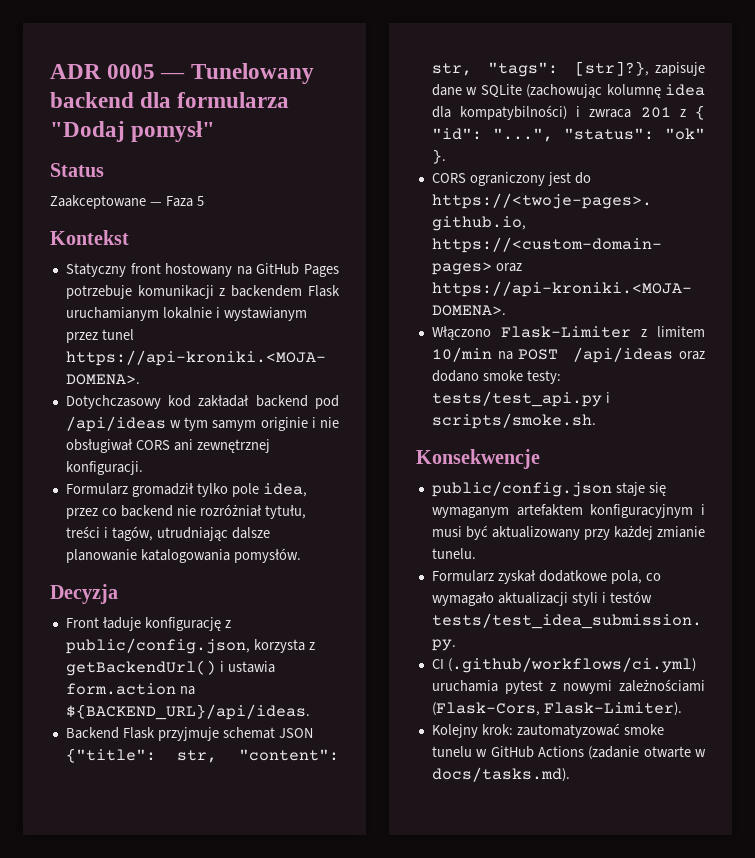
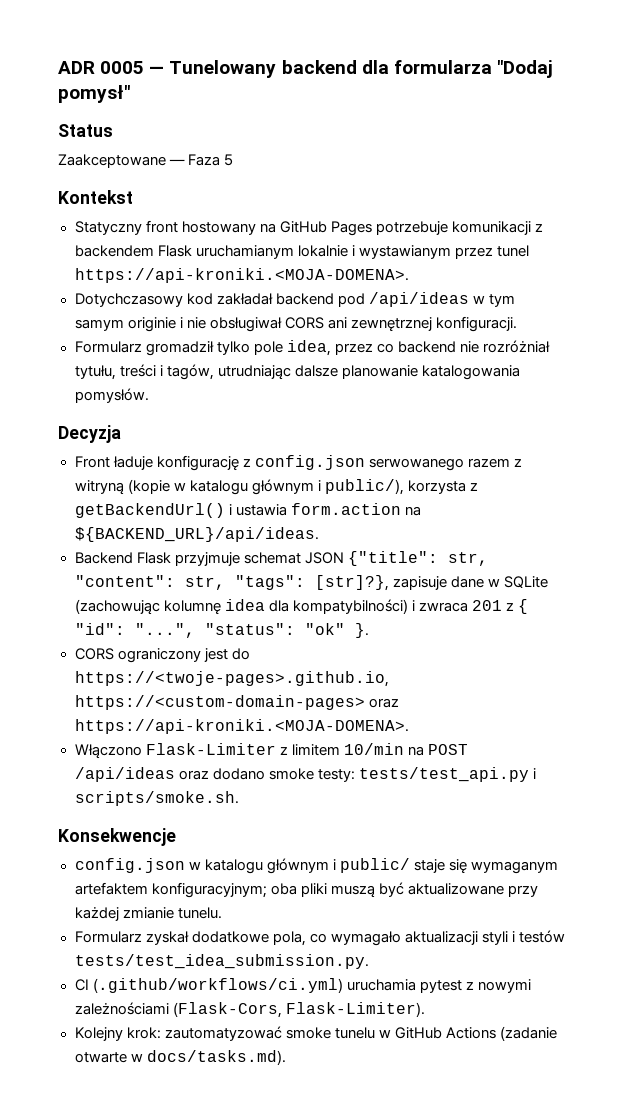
[65,638,250,654] public/config.json, -> [254,455,522,471] [74,479,404,495] config.json serwowanego razem z witryną (kopie w katalogu głównym i public/),
[431,481,666,497] [431,504,705,518] [431,525,580,540] public/config.json staje się wymaganym artefaktem konfiguracyjnym i musi być aktualizowany -> [74,858,558,874] [74,882,504,898] config.json w katalogu głównym i public/ staje się wymaganym artefaktem konfiguracyjnym; oba pliki muszą być aktualizowane

